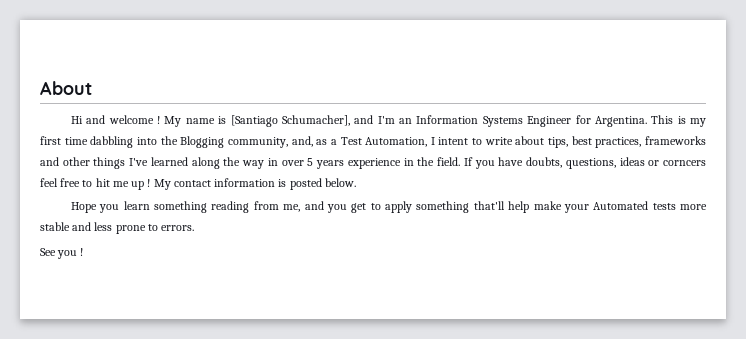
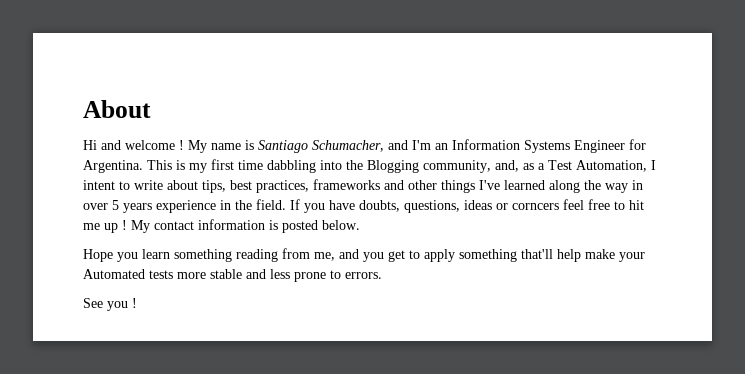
[230,115,350,127] [Santiago Schumacher], -> [258,140,384,153] Santiago Schumacher,

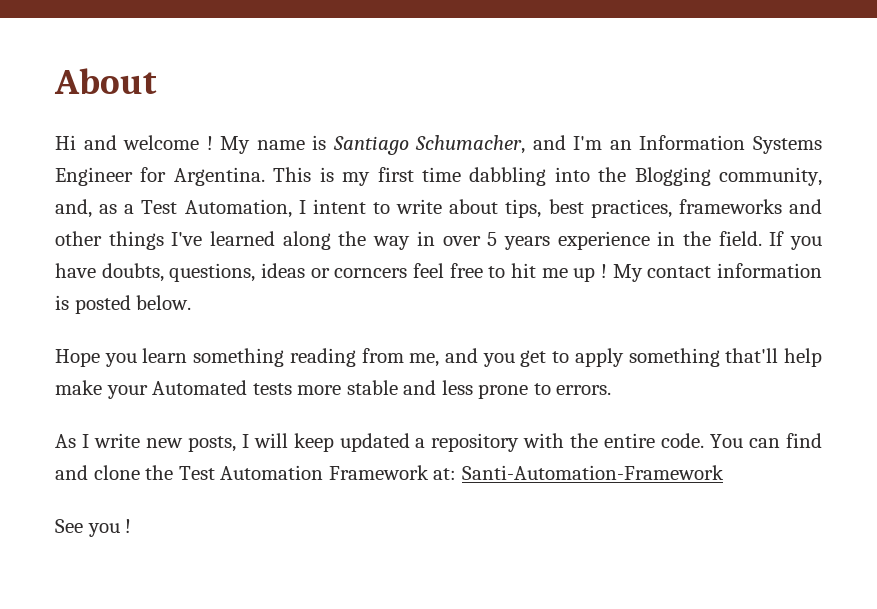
(382, 275) none -> [55,433,823,452] [55,465,724,480] // As I write new posts, I will keep updated a repository with the entire code. You can find and clone the Test Automation Framework at: Santi-Automation-Framework

